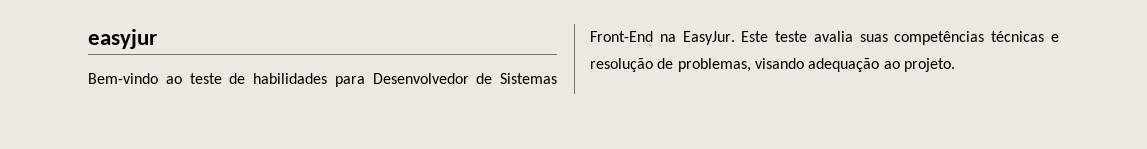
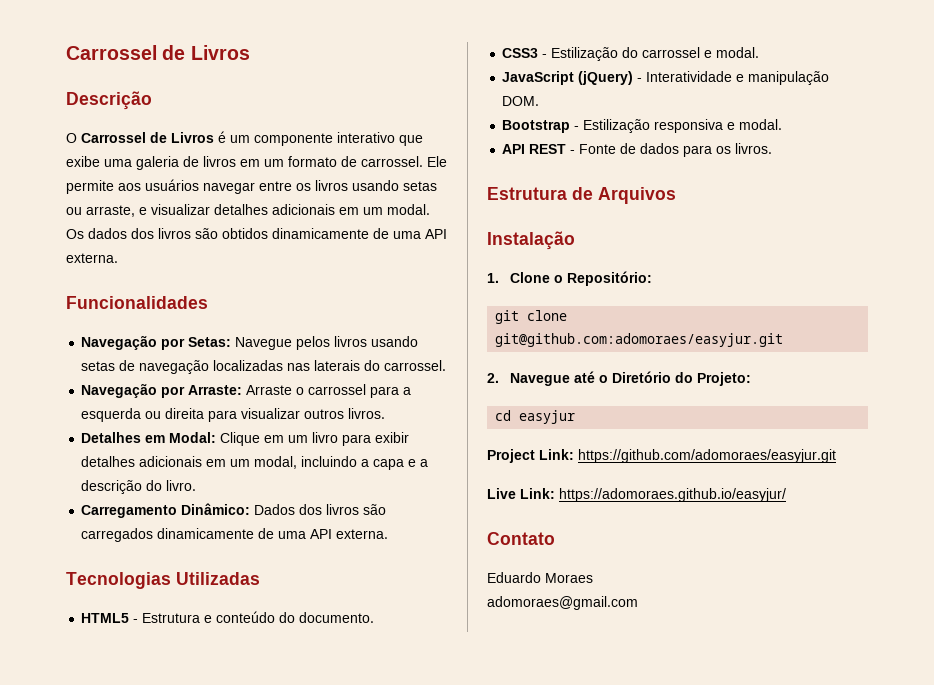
[88,29,157,49] [88,73,557,87] [590,31,1059,45] [590,58,955,72] easyjur // Bem-vindo ao teste de habilidades para Desenvolvedor de Sistemas Front-End na EasyJur. Este teste avalia suas competências técnicas e resolução de problemas, visando adequação ao projeto. -> [66,45,250,60] [66,91,152,110] [66,131,423,146] [66,156,447,170] [66,179,437,194] [66,204,430,217] [66,228,447,239] [66,253,118,263] [66,296,208,309] [81,335,419,350] [81,360,447,374] [81,383,412,398] [81,408,386,422] [81,432,410,446] [81,456,429,470] [81,480,197,494] [81,503,387,518] [81,528,389,542] [66,572,260,589] [81,611,375,623] [502,47,760,61] [502,71,830,85] [502,96,540,106] [502,119,783,133] [502,143,773,157] [487,187,676,204] [487,231,575,250] [487,271,653,286] [495,310,568,324] [495,333,784,347] [487,371,752,386] [495,410,576,424] [487,449,836,463] [487,488,786,502] [487,532,555,545] [487,572,593,583] [487,596,638,610] Carrossel de Livros // Descrição // O Carrossel de Livros é um componente interativo que exibe uma galeria de livros em um formato de carrossel. Ele permite aos usuários navegar entre os livros usando setas ou arraste, e visualizar detalhes adicionais em um modal. Os dados dos livros são obtidos dinamicamente de uma API externa. // Funcionalidades // Navegação por Setas: Navegue pelos livros usando setas de navegação localizadas nas laterais do carrossel. // Navegação por Arraste: Arraste o carrossel para a esquerda ou direita para visualizar outros livros. // Detalhes em Modal: Clique em um livro para exibir detalhes adicionais em um modal, incluindo a capa e a descrição do livro. // Carregamento Dinâmico: Dados dos livros são carregados dinamicamente de uma API externa. // Tecnologias Utilizadas // HTML5 - Estrutura e conteúdo do documento. // CSS3 - Estilização do carrossel e modal. // JavaScript (jQuery) - Interatividade e manipulação DOM. // Bootstrap - Estilização responsiva e modal. // API REST - Fonte de dados para os livros. // Estrutura de Arquivos // Instalação // 1. Clone o Repositório: // git clone git@github.com:adomoraes/easyjur.git // 2. Navegue até o Diretório do Projeto: // cd easyjur // Project Link: https://github.com/adomoraes/easyjur.git // Live Link: https://adomoraes.github.io/easyjur/ // Contato // Eduardo Moraes // adomoraes@gmail.com

